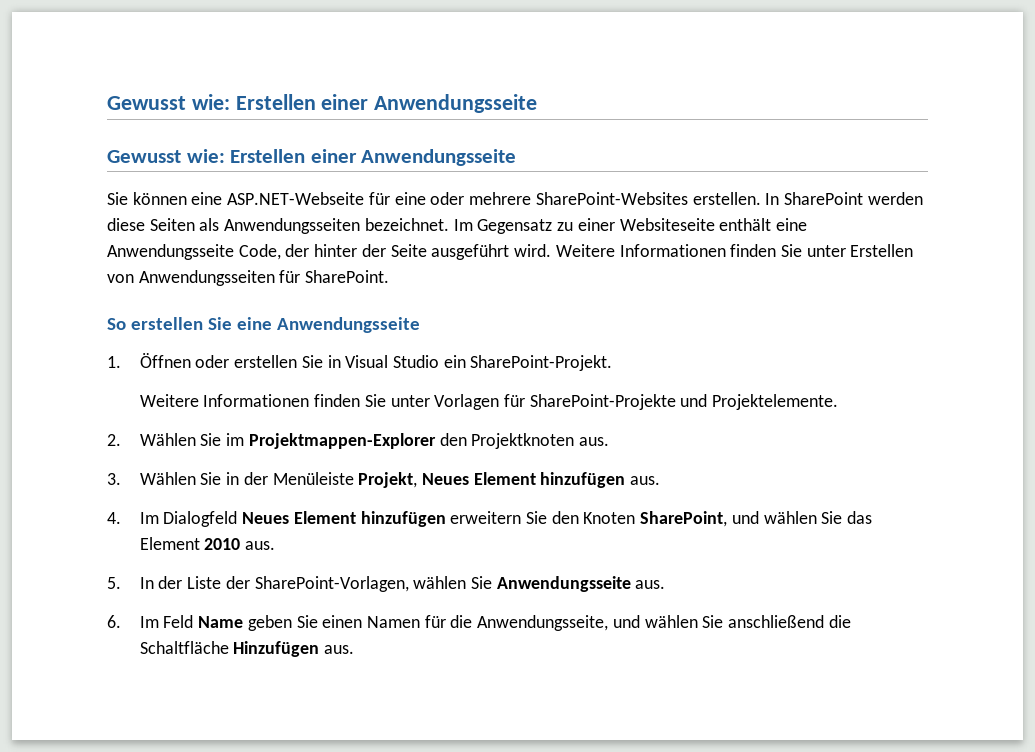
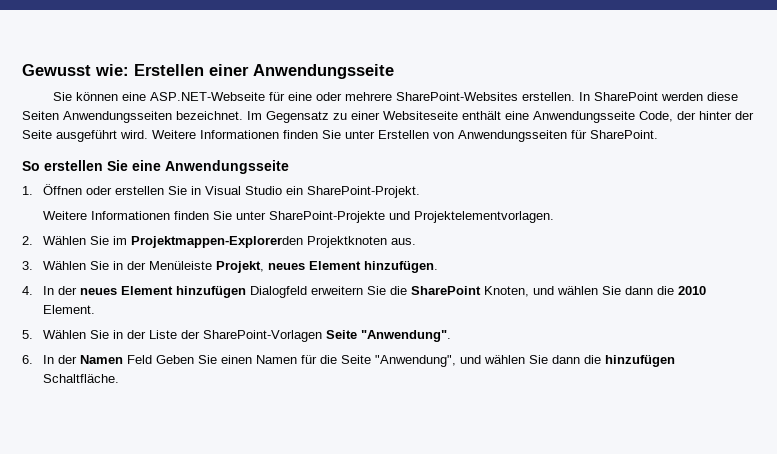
[107,94,538,113] [107,149,517,166] Gewusst wie: Erstellen einer Anwendungsseite // Gewusst wie: Erstellen einer Anwendungsseite -> [22,64,394,79] Gewusst wie: Erstellen einer Anwendungsseite
[199,218,220,231] als -> (59, 115) none
[434,394,526,410] Vorlagen für -> (267, 215) none
[712,394,839,410] Projektelemente. -> [414,211,555,223] Projektelementvorlagen.
[248,433,467,449] Projektmappen-Explorer den -> [131,236,304,248] Projektmappen-Explorerden
[422,472,661,488] [107,511,873,527] [139,537,276,550] [107,576,666,592] [107,615,292,631] Neues Element hinzufügen aus. // 4. Im Dialogfeld Neues Element hinzufügen erweitern Sie den Knoten SharePoint, und wählen Sie das Element 2010 aus. // 5. In der Liste der SharePoint-Vorlagen, wählen Sie Anwendungsseite aus. // 6. Im Feld Name geben -> [268,260,439,273] [22,285,707,298] [43,305,96,314] [22,330,452,342] [22,355,195,364] neues Element hinzufügen. // 4. In der neues Element hinzufügen Dialogfeld erweitern Sie die SharePoint Knoten, und wählen Sie dann die 2010 Element. // 5. Wählen Sie in der Liste der SharePoint-Vorlagen Seite "Anwendung". // 6. In der Namen Feld Geben
[477,615,851,631] [139,641,355,657] Anwendungsseite, und wählen Sie anschließend die Schaltfläche Hinzufügen aus. -> [341,354,676,367] [43,374,120,383] Seite "Anwendung", und wählen Sie dann die hinzufügen Schaltfläche.

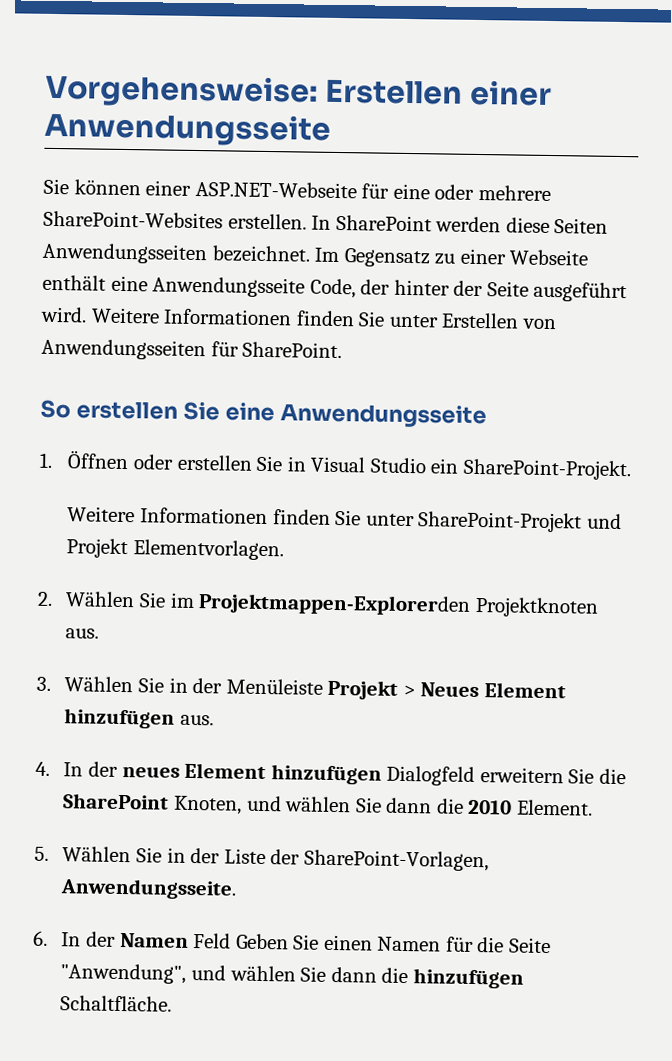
[22,64,129,76] Gewusst wie: -> [44,73,318,109] Vorgehensweise:
[122,92,147,101] eine -> [145,180,192,196] einer
[383,111,458,120] Websiteseite -> [509,249,589,266] Webseite
[269,211,555,223] SharePoint-Projekte und Projektelementvorlagen. -> [418,511,622,533] [66,538,285,561] SharePoint-Projekt und Projekt Elementvorlagen.
[216,260,439,273] Projekt, neues Element hinzufügen. -> [327,679,566,700] [64,708,215,729] Projekt > Neues Element hinzufügen aus.
[203,330,452,342] SharePoint-Vorlagen Seite "Anwendung". -> [303,849,489,872] [60,878,238,900] SharePoint-Vorlagen, Anwendungsseite.

